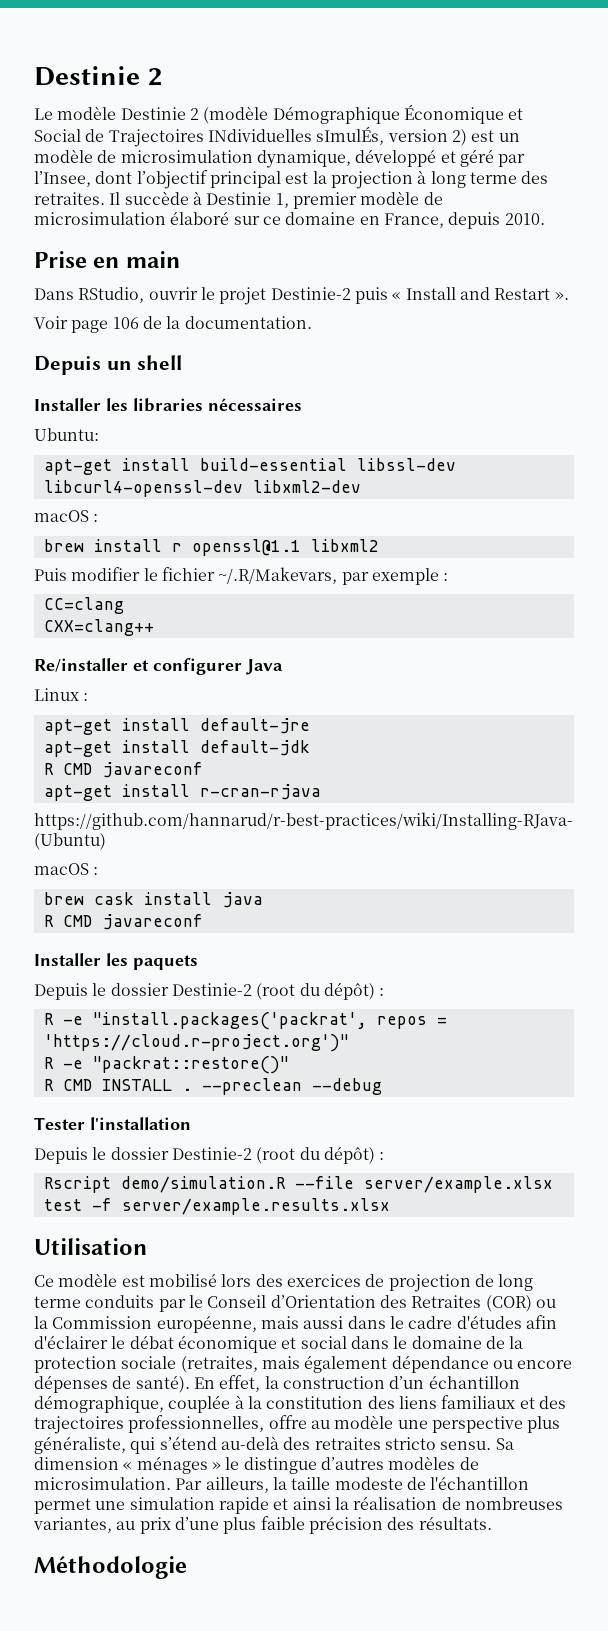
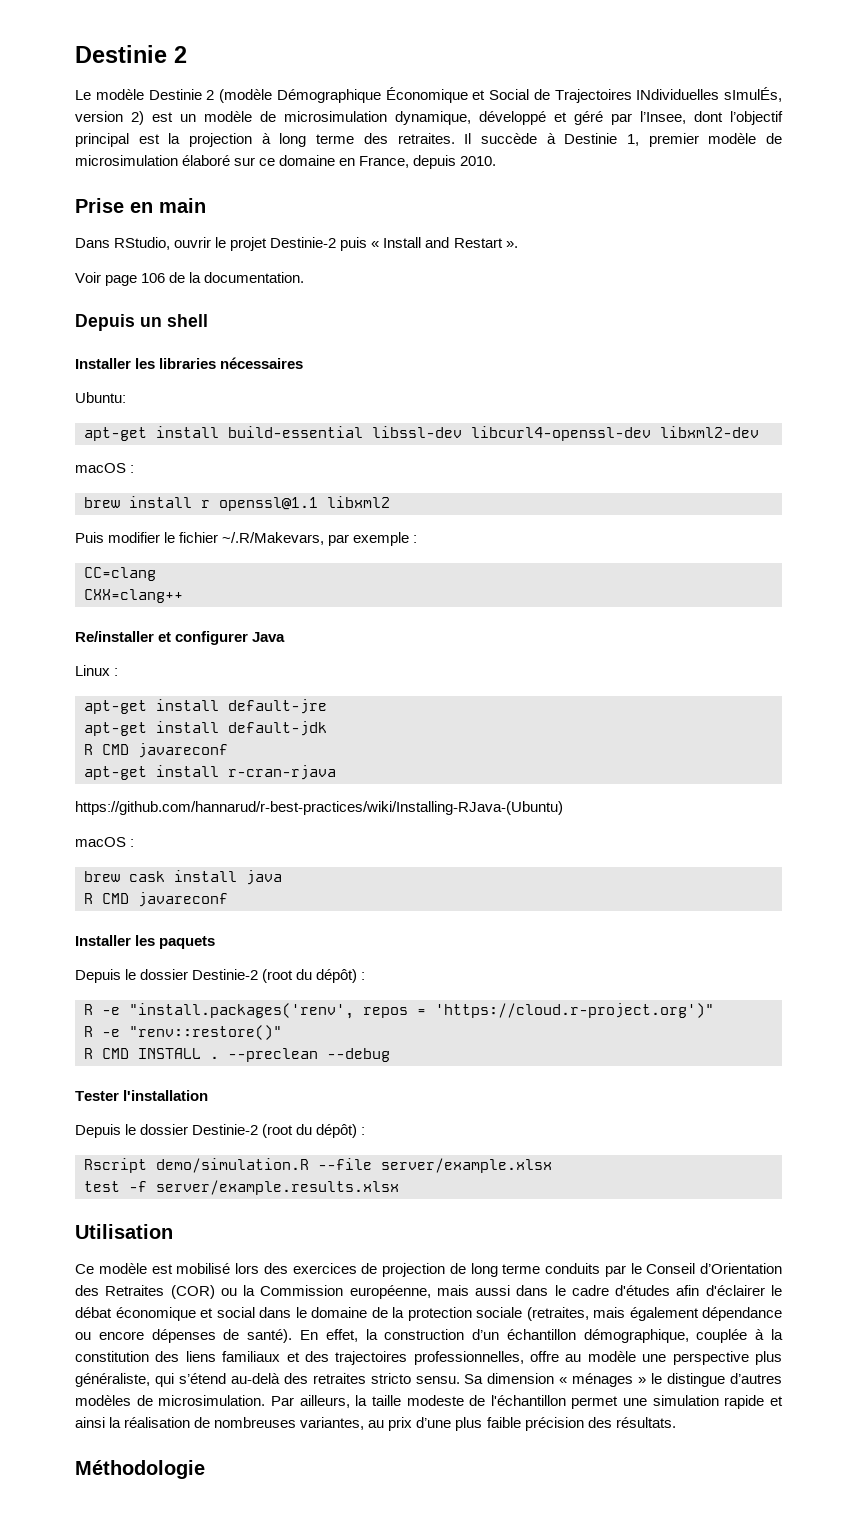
[92,1012,367,1030] "install.packages('packrat', -> [129,1003,354,1019] "install.packages('renv',
[92,1056,289,1074] "packrat::restore()" -> [129,1025,282,1040] "renv::restore()"

